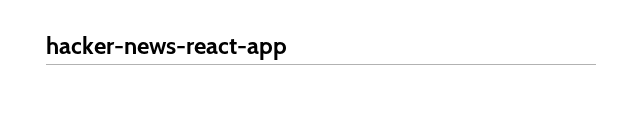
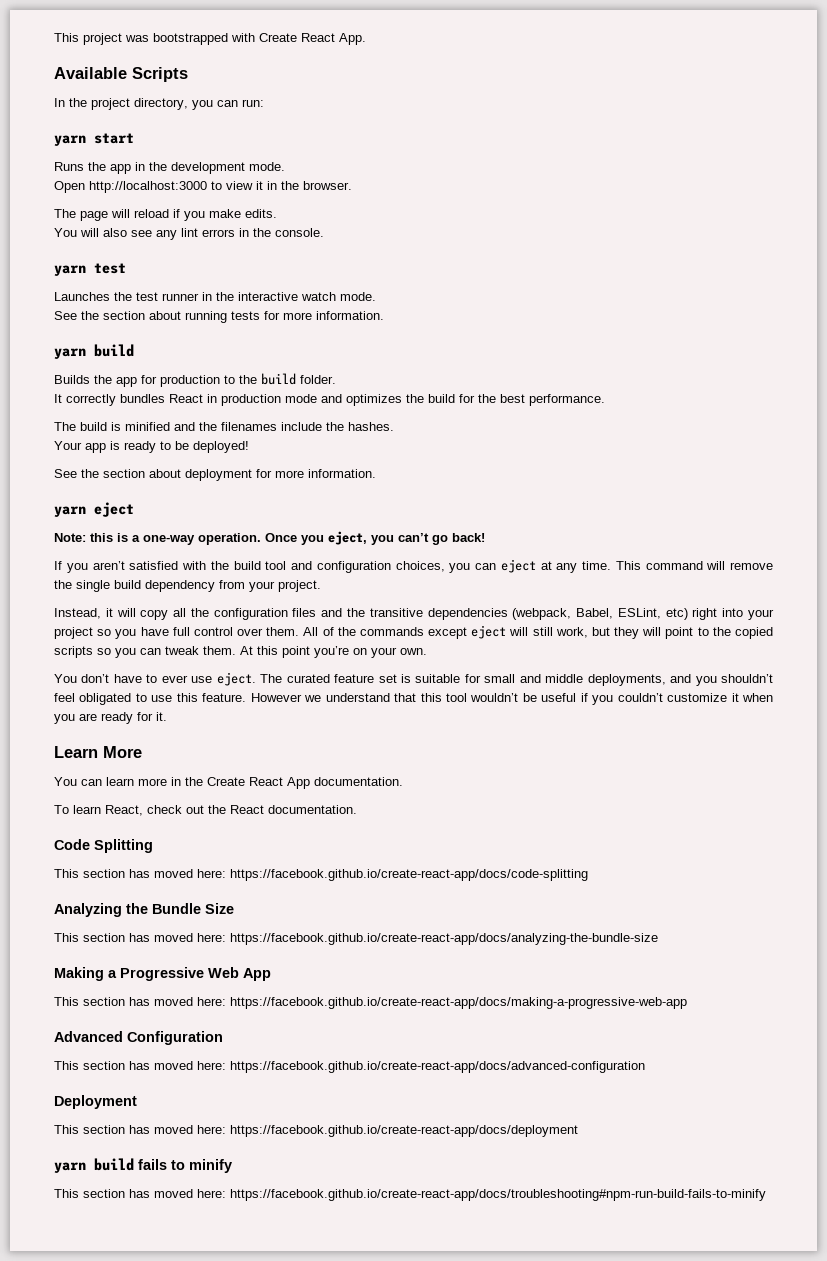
[46,36,287,60] hacker-news-react-app -> [54,33,366,45] [54,67,188,82] [54,98,264,110] [54,133,134,146] [54,162,285,174] [54,181,352,193] [54,209,277,221] [54,228,324,240] [54,263,126,276] [54,292,376,301] [54,311,384,323] [54,344,134,359] [54,373,336,387] [54,394,605,406] [54,422,394,431] [54,441,249,453] [54,469,376,481] [54,502,134,517] [54,531,485,545] [54,559,773,573] [54,580,321,592] [54,608,775,620] [54,625,773,639] [54,646,427,658] [54,672,773,686] [54,693,774,705] [54,712,167,724] [54,746,142,758] [54,777,403,789] [54,805,357,816] [54,839,153,853] [54,869,588,881] [54,903,234,917] [54,933,658,945] [54,967,271,981] [54,997,687,1009] [54,1031,223,1045] [54,1061,645,1073] [54,1095,137,1109] [54,1125,578,1137] [54,1158,232,1173] [54,1189,766,1201] This project was bootstrapped with Create React App. // Available Scripts // In the project directory, you can run: // yarn start // Runs the app in the development mode. // Open http://localhost:3000 to view it in the browser. // The page will reload if you make edits. // You will also see any lint errors in the console. // yarn test // Launches the test runner in the interactive watch mode. // See the section about running tests for more information. // yarn build // Builds the app for production to the build folder. // It correctly bundles React in production mode and optimizes the build for the best performance. // The build is minified and the filenames include the hashes. // Your app is ready to be deployed! // See the section about deployment for more information. // yarn eject // Note: this is a one-way operation. Once you eject, you can’t go back! // If you aren’t satisfied with the build tool and configuration choices, you can eject at any time. This command will remove the single build dependency from your project. // Instead, it will copy all the configuration files and the transitive dependencies (webpack, Babel, ESLint, etc) right into your project so you have full control over them. All of the commands except eject will still work, but they will point to the copied scripts so you can tweak them. At this point you’re on your own. // You don’t have to ever use eject. The curated feature set is suitable for small and middle deployments, and you shouldn’t feel obligated to use this feature. However we understand that this tool wouldn’t be useful if you couldn’t customize it when you are ready for it. // Learn More // You can learn more in the Create React App documentation. // To learn React, check out the React documentation. // Code Splitting // This section has moved here: https://facebook.github.io/create-react-app/docs/code-splitting // Analyzing the Bundle Size // This section has moved here: https://facebook.github.io/create-react-app/docs/analyzing-the-bundle-size // Making a Progressive Web App // This section has moved here: https://facebook.github.io/create-react-app/docs/making-a-progressive-web-app // Advanced Configuration // This section has moved here: https://facebook.github.io/create-react-app/docs/advanced-configuration // Deployment // This section has moved here: https://facebook.github.io/create-react-app/docs/deployment // yarn build fails to minify // This section has moved here: https://facebook.github.io/create-react-app/docs/troubleshooting#npm-run-build-fails-to-minify

